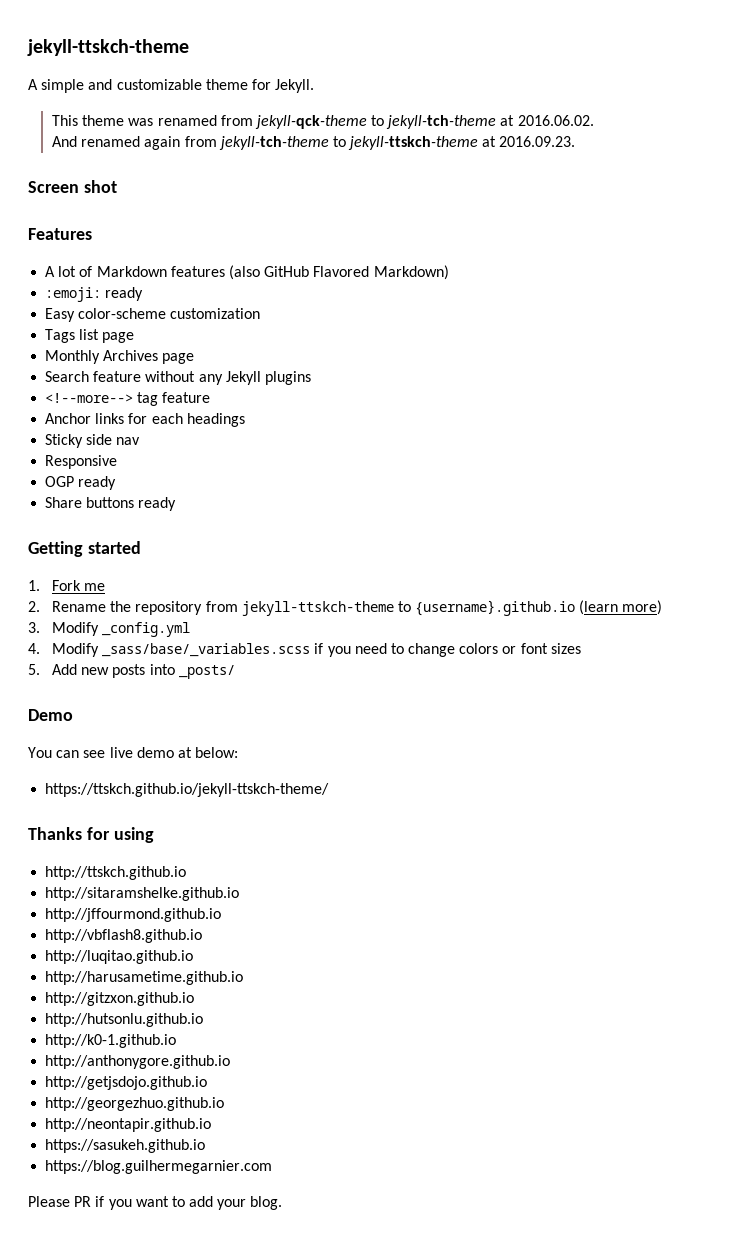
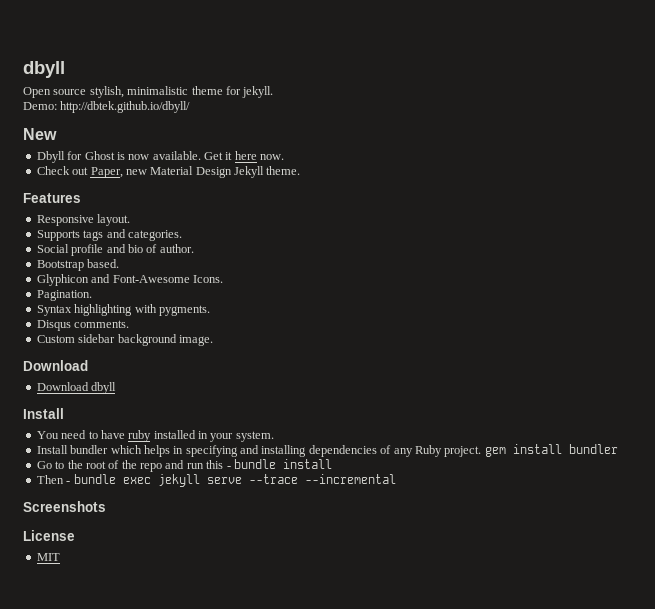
[27,39,189,56] [28,79,315,93] [51,115,594,129] [51,136,576,150] [28,180,117,193] [28,228,92,240] [45,265,449,280] [45,287,144,302] [45,308,261,322] [45,329,135,343] [45,350,195,364] [45,371,311,385] [45,392,211,406] [45,413,245,427] [45,434,141,448] [45,455,118,469] [45,476,117,490] [45,497,177,511] [28,541,141,557] [28,580,106,591] [28,600,663,616] [28,622,191,637] [28,643,581,657] [28,664,235,679] [28,709,73,721] [28,747,239,758] [45,783,330,797] [28,827,154,843] [45,866,187,880] [45,887,240,901] [45,908,222,922] [45,929,203,943] [45,950,194,964] [45,971,244,985] [45,992,195,1006] [45,1013,204,1027] [45,1034,177,1048] [45,1055,231,1069] [45,1076,208,1090] [45,1097,225,1111] [45,1118,212,1132] [45,1139,206,1153] [45,1160,273,1174] [28,1196,283,1210] jekyll-ttskch-theme // A simple and customizable theme for Jekyll. // This theme was renamed from jekyll-qck-theme to jekyll-tch-theme at 2016.06.02. // And renamed again from jekyll-tch-theme to jekyll-ttskch-theme at 2016.09.23. // Screen shot // Features // A lot of Markdown features (also GitHub Flavored Markdown) // :emoji: ready // Easy color-scheme customization // Tags list page // Monthly Archives page // Search feature without any Jekyll plugins // <!--more--> tag feature // Anchor links for each headings // Sticky side nav // Responsive // OGP ready // Share buttons ready // Getting started // 1. Fork me // 2. Rename the repository from jekyll-ttskch-theme to {username}.github.io (learn more) // 3. Modify _config.yml // 4. Modify _sass/base/_variables.scss if you need to change colors or font sizes // 5. Add new posts into _posts/ // Demo // You can see live demo at below: // https://ttskch.github.io/jekyll-ttskch-theme/ // Thanks for using // http://ttskch.github.io // http://sitaramshelke.github.io // http://jffourmond.github.io // http://vbflash8.github.io // http://luqitao.github.io // http://harusametime.github.io // http://gitzxon.github.io // http://hutsonlu.github.io // http://k0-1.github.io // http://anthonygore.github.io // http://getjsdojo.github.io // http://georgezhuo.github.io // http://neontapir.github.io // https://sasukeh.github.io // https://blog.guilhermegarnier.com // Please PR if you want to add your blog. -> [23,61,65,78] [23,86,274,98] [23,101,191,113] [23,128,57,140] [36,151,285,163] [36,166,301,178] [23,193,81,203] [36,214,131,226] [36,229,182,241] [36,244,194,256] [36,259,120,271] [36,274,223,286] [36,290,92,301] [36,304,210,316] [36,320,130,331] [36,334,213,346] [23,360,88,371] [36,382,117,394] [23,408,64,419] [36,430,274,442] [36,444,618,457] [36,459,332,472] [36,474,396,487] [23,501,106,512] [23,530,75,541] [36,553,60,561] dbyll // Open source stylish, minimalistic theme for jekyll. // Demo: http://dbtek.github.io/dbyll/ // New // Dbyll for Ghost is now available. Get it here now. // Check out Paper, new Material Design Jekyll theme. // Features // Responsive layout. // Supports tags and categories. // Social profile and bio of author. // Bootstrap based. // Glyphicon and Font-Awesome Icons. // Pagination. // Syntax highlighting with pygments. // Disqus comments. // Custom sidebar background image. // Download // Download dbyll // Install // You need to have ruby installed in your system. // Install bundler which helps in specifying and installing dependencies of any Ruby project. gem install bundler // Go to the root of the repo and run this - bundle install // Then - bundle exec jekyll serve --trace --incremental // Screenshots // License // MIT

